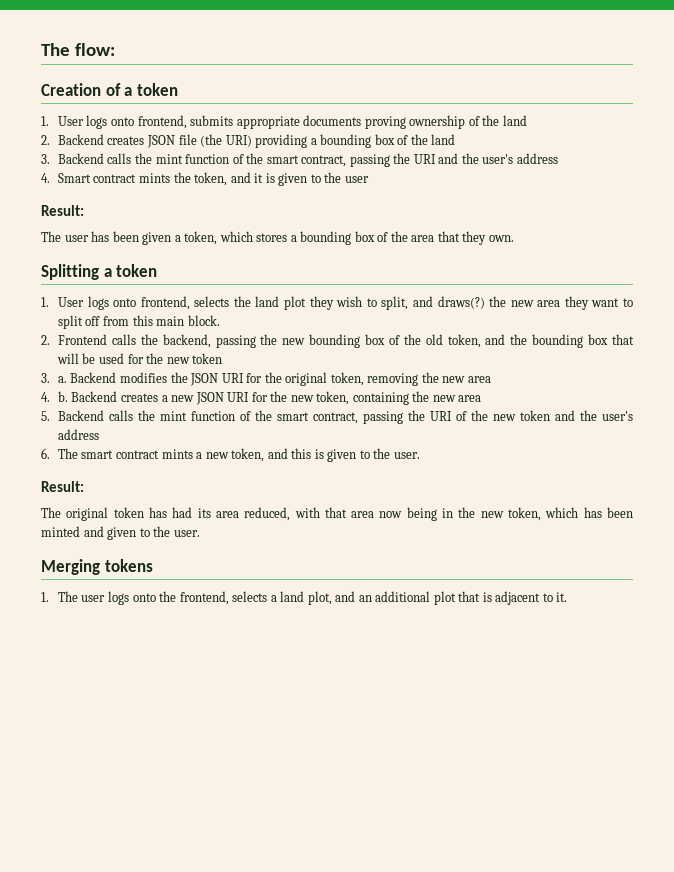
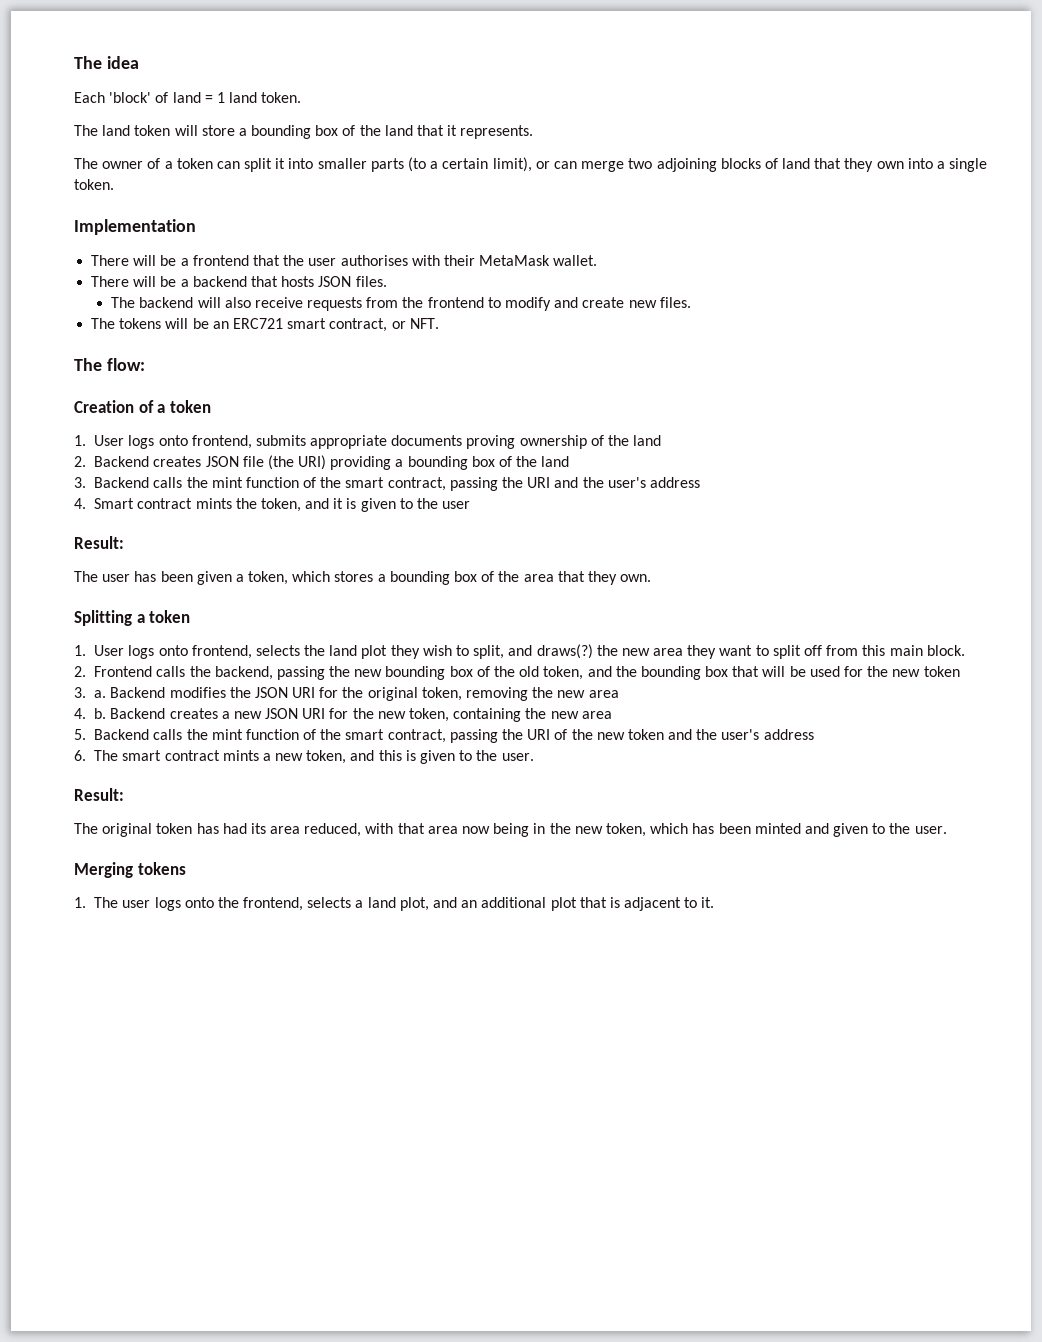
[41,43,70,56] The -> [74,56,139,69] [74,92,302,103] [74,125,534,139] [74,157,988,172] [74,179,114,190] [74,219,196,235] [91,255,598,266] [91,276,387,287] [111,297,691,311] [91,318,439,332] [74,358,102,371] The idea // Each 'block' of land = 1 land token. // The land token will store a bounding box of the land that it represents. // The owner of a token can split it into smaller parts (to a certain limit), or can merge two adjoining blocks of land that they own into a single token. // Implementation // There will be a frontend that the user authorises with their MetaMask wallet. // There will be a backend that hosts JSON files. // The backend will also receive requests from the frontend to modify and create new files. // The tokens will be an ERC721 smart contract, or NFT. // The

